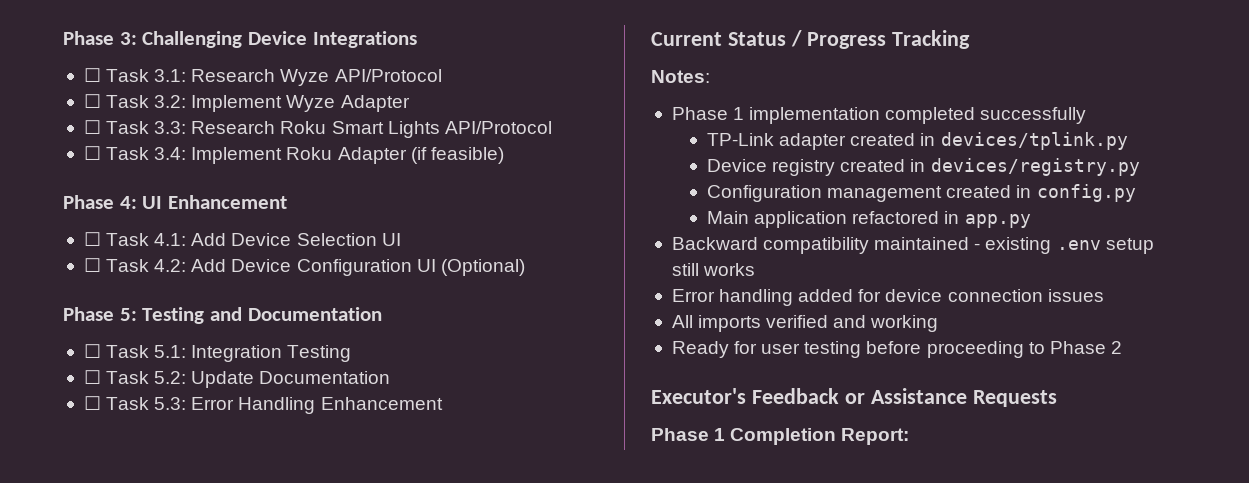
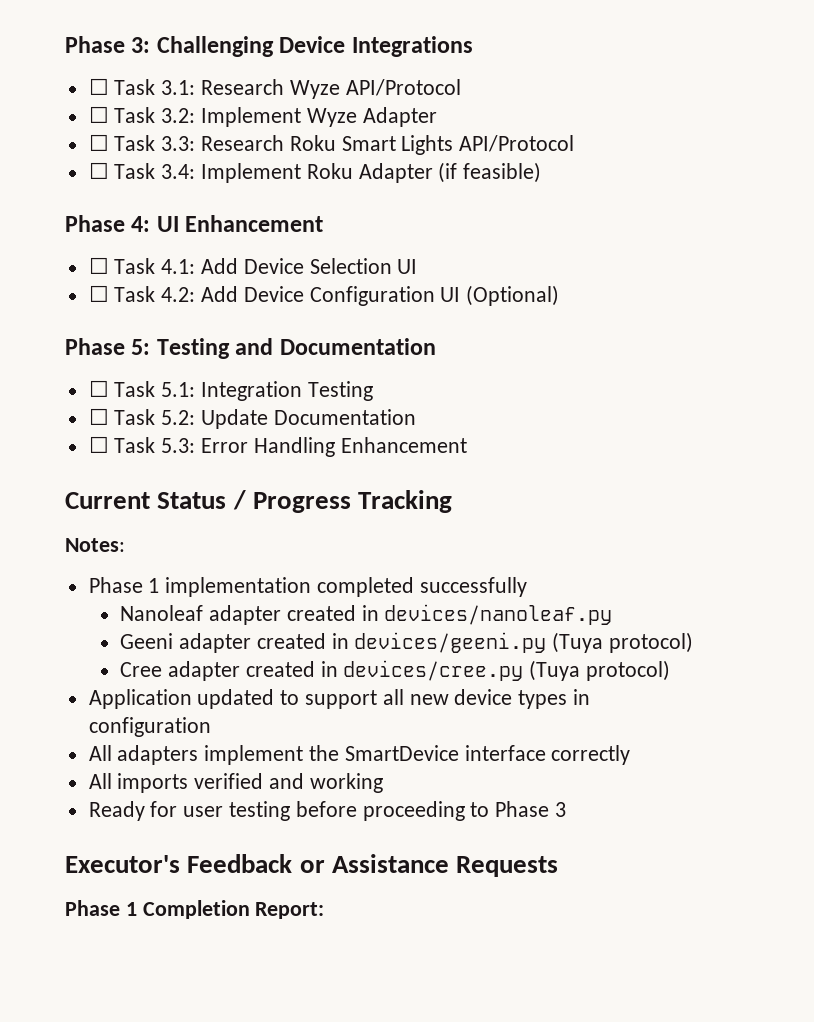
[707,132,1128,150] [707,158,1140,176] [707,184,1136,202] [707,211,1031,228] [671,237,1154,254] [671,263,756,276] [671,289,1104,306] TP-Link adapter created in devices/tplink.py // Device registry created in devices/registry.py // Configuration management created in config.py // Main application refactored in app.py // Backward compatibility maintained - existing .env setup still works // Error handling added for device connection issues -> [120,604,613,625] [120,632,693,653] [120,660,670,681] [88,689,591,709] [88,717,211,737] [88,745,631,765] Nanoleaf adapter created in devices/nanoleaf.py // Geeni adapter created in devices/geeni.py (Tuya protocol) // Cree adapter created in devices/cree.py (Tuya protocol) // Application updated to support all new device types in configuration // All adapters implement the SmartDevice interface correctly
[1110,341,1122,354] 2 -> [555,802,567,817] 3

